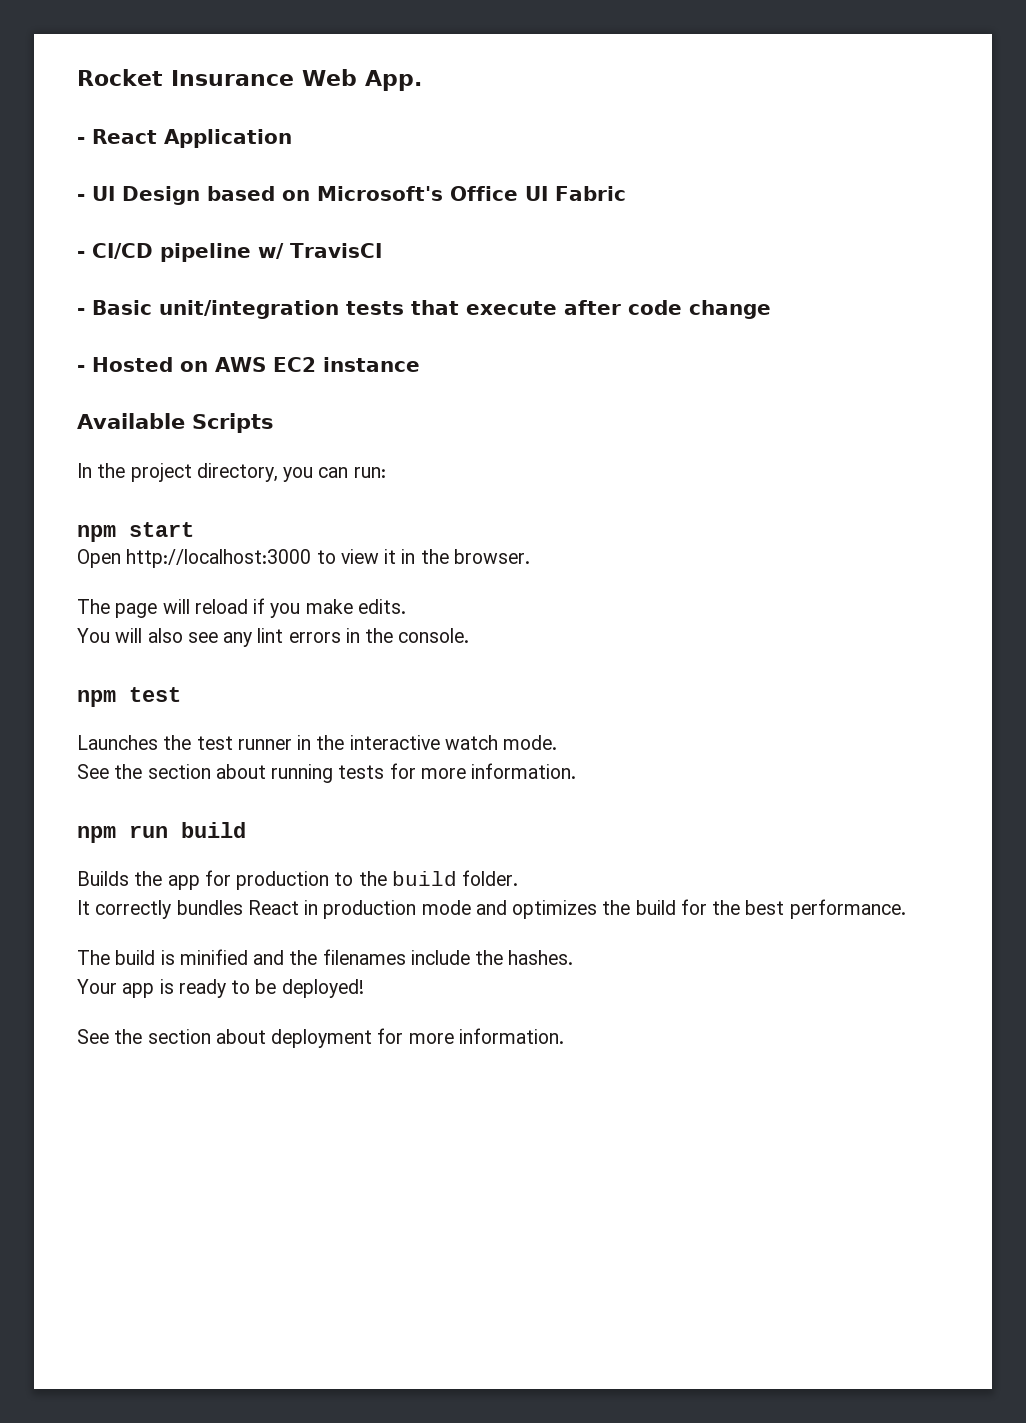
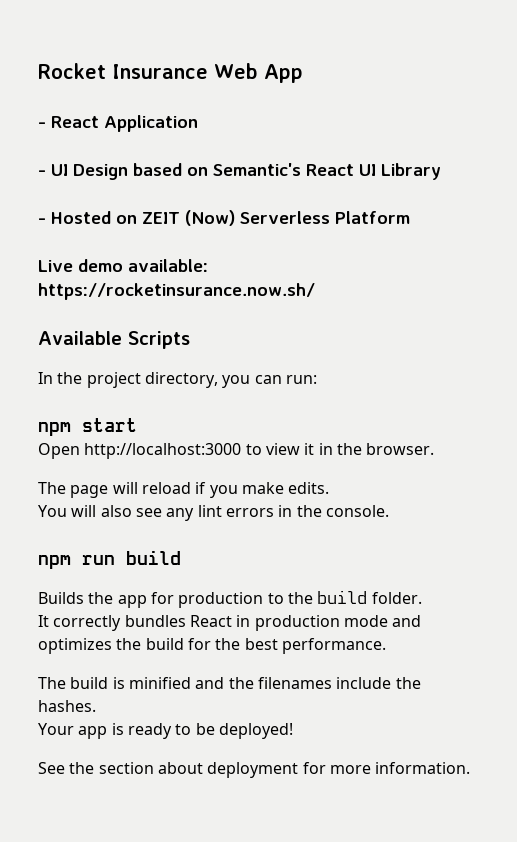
[364,70,422,91] App. -> [263,64,303,83] App
[317,186,626,201] [77,243,382,262] [77,300,771,319] [77,357,420,372] Microsoft's Office UI Fabric // - CI/CD pipeline w/ TravisCI // - Basic unit/integration tests that execute after code change // - Hosted on AWS EC2 instance -> [213,163,441,180] [38,210,410,226] [38,259,208,272] [38,283,315,300] Semantic's React UI Library // - Hosted on ZEIT (Now) Serverless Platform // Live demo available: https://rocketinsurance.now.sh/
[77,687,181,707] [77,735,558,750] [77,763,577,783] // npm test // Launches the test runner in the interactive watch mode. // See the section about running tests for more information. -> (389, 511) none

